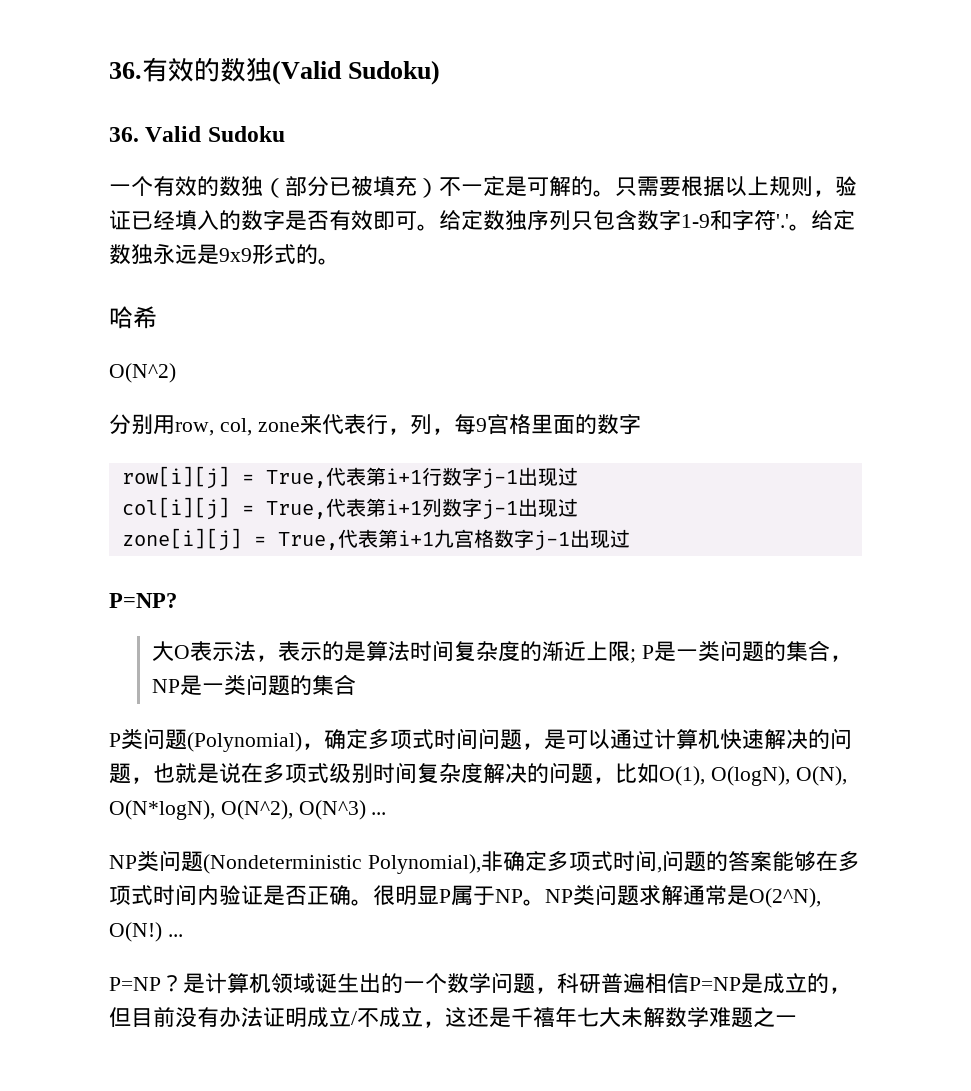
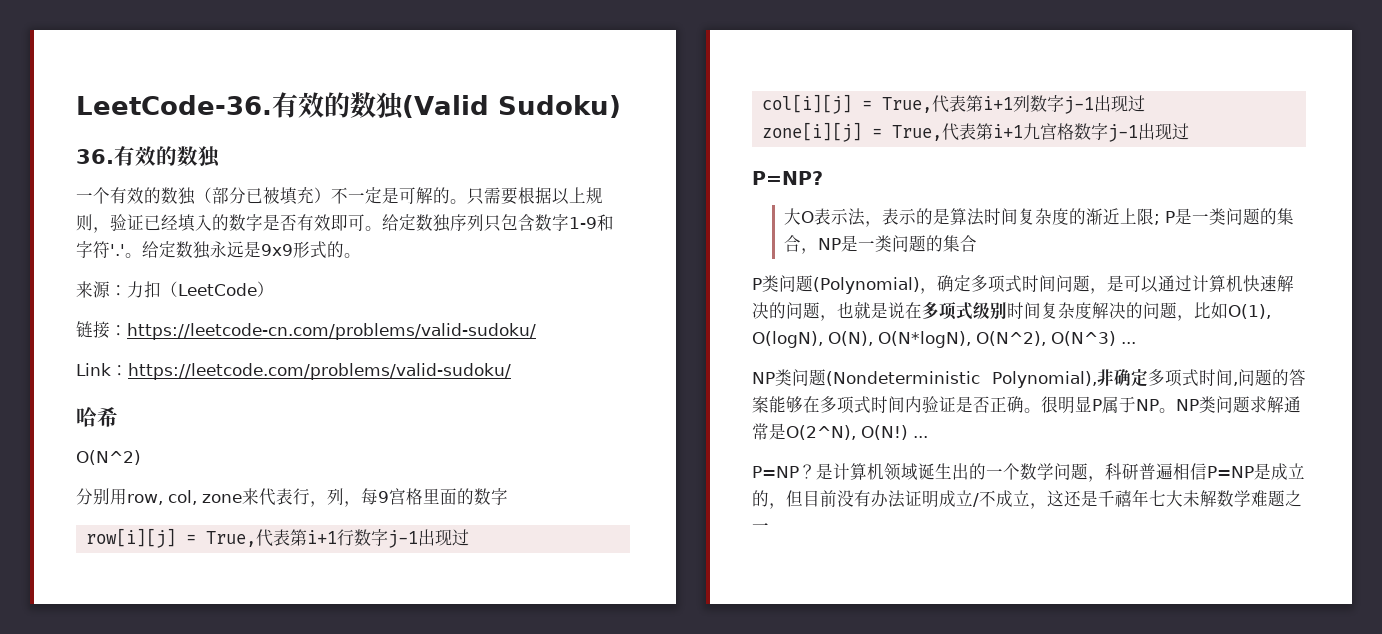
[109,62,142,79] 36. -> [76,95,272,115] LeetCode-36.
[145,126,285,142] Valid Sudoku -> [114,146,221,168] 有效的数独
(340, 261) none -> [76,281,274,298] [76,321,536,340] [76,363,511,380] // 来源：力扣（LeetCode） // 链接：https://leetcode-cn.com/problems/valid-sudoku/ // Link：https://leetcode.com/problems/valid-sudoku/

